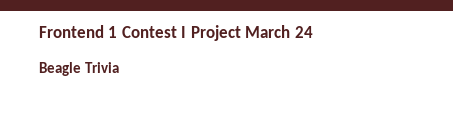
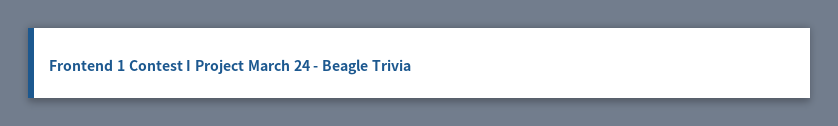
(313, 32) // -> [313,66,319,71] -

